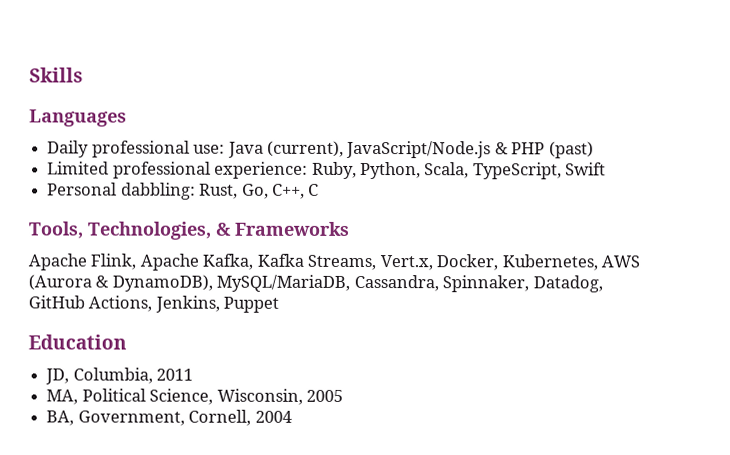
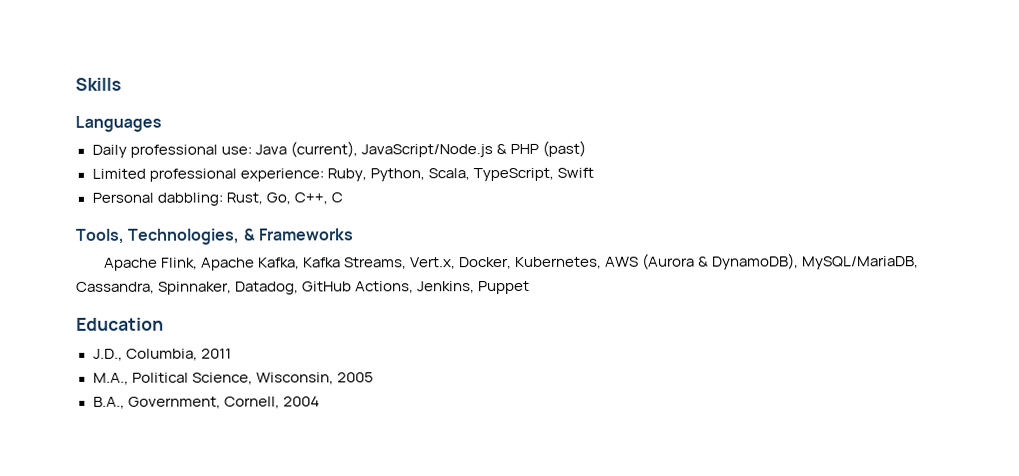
[45,368,70,385] JD, -> [92,348,123,361] J.D.,
[46,389,79,405] MA, -> [92,372,129,385] M.A.,
[46,410,75,426] BA, -> [92,396,125,409] B.A.,

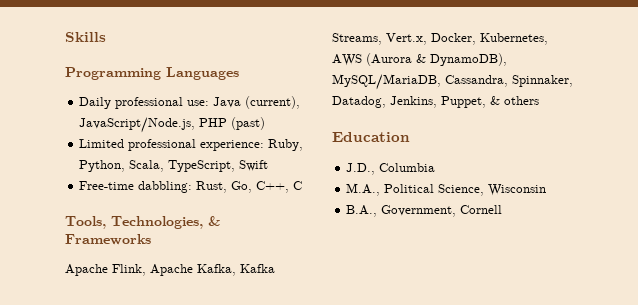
(121, 84) none -> [65,67,161,80] Programming
[360,144,507,158] JavaScript/Node.js & -> [79,117,196,133] JavaScript/Node.js,
[91,192,154,203] Personal -> [79,181,135,190] Free-time
[302,280,531,295] GitHub Actions, Jenkins, Puppet -> [390,96,539,108] Jenkins, Puppet, & others
[125,348,232,361] Columbia, 2011 -> [379,163,436,172] Columbia
[255,372,374,385] Wisconsin, 2005 -> [488,184,547,196] Wisconsin
[223,396,320,409] Cornell, 2004 -> [460,205,503,214] Cornell

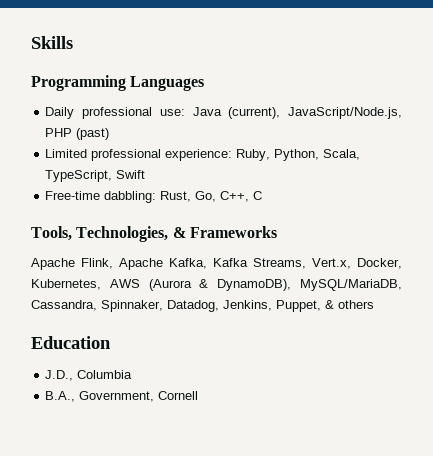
[346,183,547,196] // M.A., Political Science, Wisconsin -> (133, 374) none

